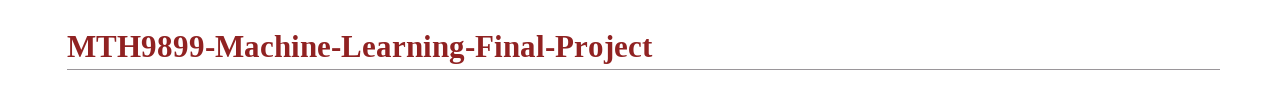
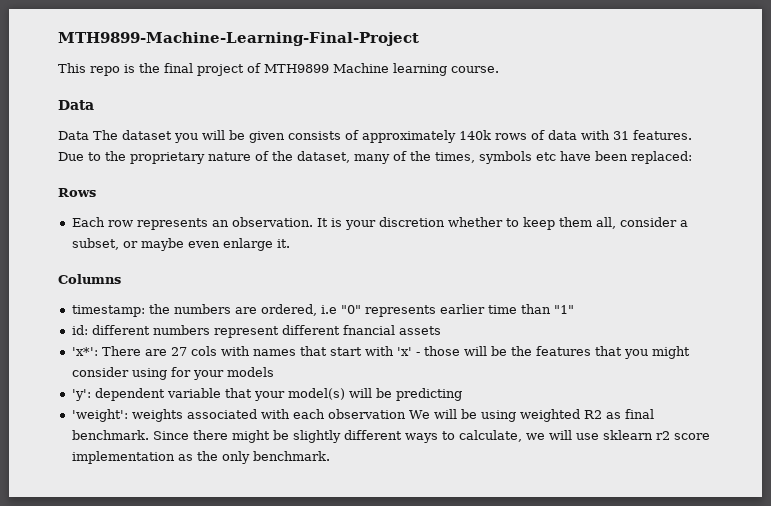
(653, 49) none -> [58,63,499,76] [58,100,94,110] [58,130,692,143] [58,151,692,164] [58,188,96,197] [71,217,688,230] [71,238,290,251] [58,274,121,284] [71,304,574,317] [71,325,441,338] [71,346,690,359] [71,367,274,380] [71,388,462,401] [71,409,654,422] [71,430,710,443] [71,451,330,464] // This repo is the final project of MTH9899 Machine learning course. // Data // Data The dataset you will be given consists of approximately 140k rows of data with 31 features. Due to the proprietary nature of the dataset, many of the times, symbols etc have been replaced: // Rows // Each row represents an observation. It is your discretion whether to keep them all, consider a subset, or maybe even enlarge it. // Columns // timestamp: the numbers are ordered, i.e "0" represents earlier time than "1" // id: different numbers represent different fnancial assets // 'x*': There are 27 cols with names that start with 'x' - those will be the features that you might consider using for your models // 'y': dependent variable that your model(s) will be predicting // 'weight': weights associated with each observation We will be using weighted R2 as final benchmark. Since there might be slightly different ways to calculate, we will use sklearn r2 score implementation as the only benchmark.

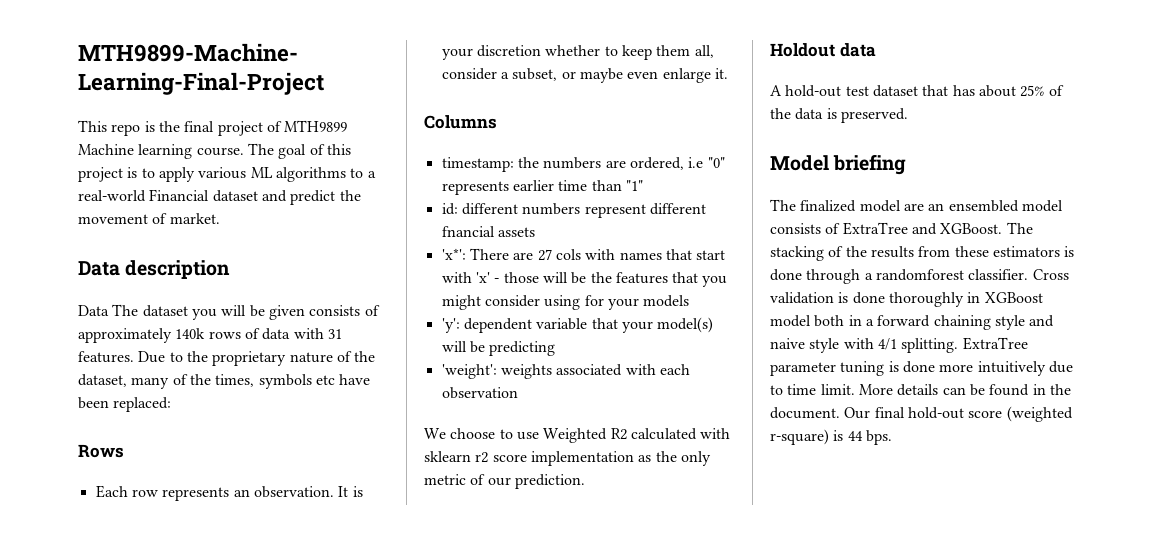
[58,100,94,110] // Data -> [247,143,351,159] [78,167,376,182] [78,189,361,205] [78,213,220,224] [78,260,231,279] The goal of this project is to apply various ML algorithms to a real-world Financial dataset and predict the movement of market. // Data description
[408,409,654,422] [71,430,599,443] We will be using weighted R2 as final benchmark. Since there might be slightly different ways to calculate, we will use -> [424,428,731,443] // We choose to use Weighted R2 calculated with
[252,451,330,461] benchmark. -> [424,474,585,489] [770,43,876,57] [770,85,1064,97] [770,108,908,123] [770,154,907,175] [770,199,1063,212] [770,222,1033,235] [770,246,1075,261] [770,269,1069,284] [770,292,1043,307] [770,315,1055,330] [770,337,1028,353] [770,361,1073,376] [770,384,1071,396] [770,406,1073,422] [770,429,892,445] metric of our prediction. // Holdout data // A hold-out test dataset that has about 25% of the data is preserved. // Model briefing // The finalized model are an ensembled model consists of ExtraTree and XGBoost. The stacking of the results from these estimators is done through a randomforest classifier. Cross validation is done thoroughly in XGBoost model both in a forward chaining style and naive style with 4/1 splitting. ExtraTree parameter tuning is done more intuitively due to time limit. More details can be found in the document. Our final hold-out score (weighted r-square) is 44 bps.

